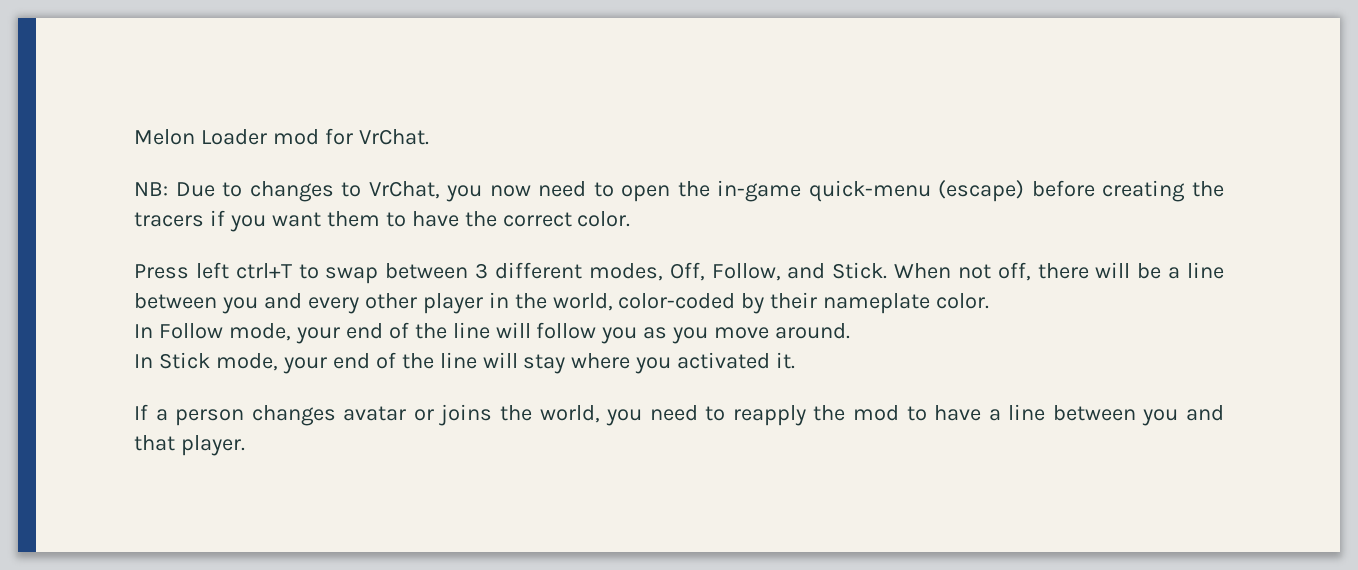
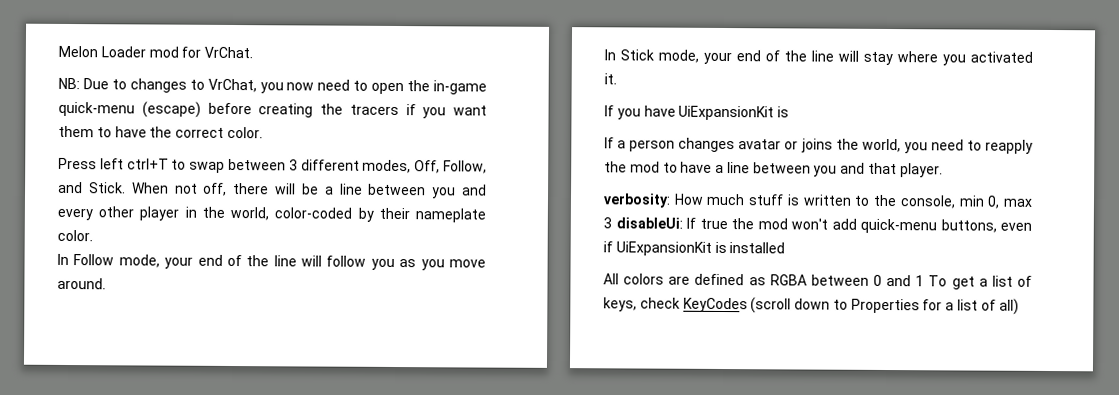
(796, 360) none -> [604,105,790,121] // If you have UiExpansionKit is
(245, 445) none -> [603,193,1033,209] [603,217,1032,234] [603,241,786,256] [603,273,1033,290] [603,297,1019,315] // verbosity: How much stuff is written to the console, min 0, max 3 disableUi: If true the mod won't add quick-menu buttons, even if UiExpansionKit is installed // All colors are defined as RGBA between 0 and 1 To get a list of keys, check KeyCodes (scroll down to Properties for a list of all)

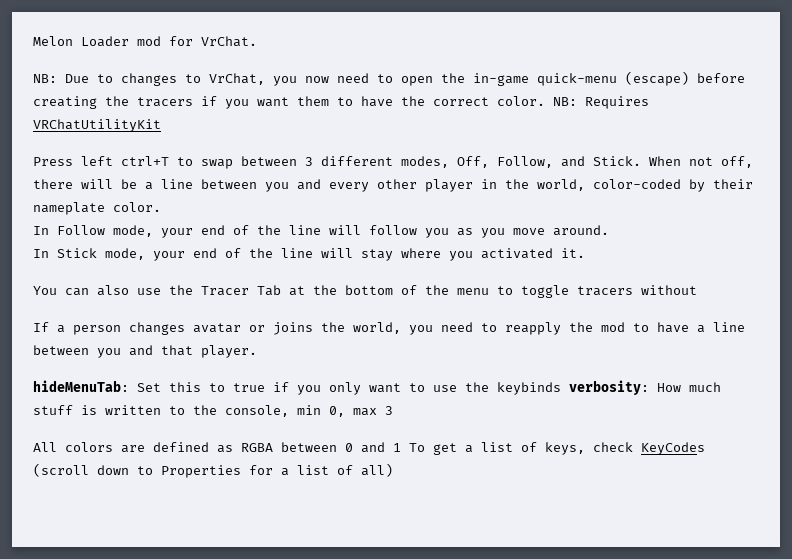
(263, 132) none -> [553,96,649,109] [33,119,161,132] NB: Requires VRChatUtilityKit
[604,105,790,121] If you have UiExpansionKit is -> [33,285,697,298] You can also use the Tracer Tab at the bottom of the menu to toggle tracers without
(943, 170) none -> [33,380,561,395] hideMenuTab: Set this to true if you only want to use the keybinds
[615,217,1032,234] [603,241,786,256] disableUi: If true the mod won't add quick-menu buttons, even if UiExpansionKit is installed -> (393, 410) none

